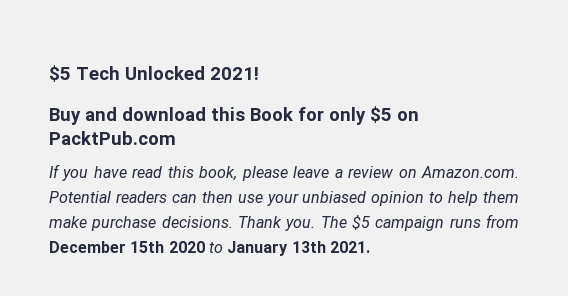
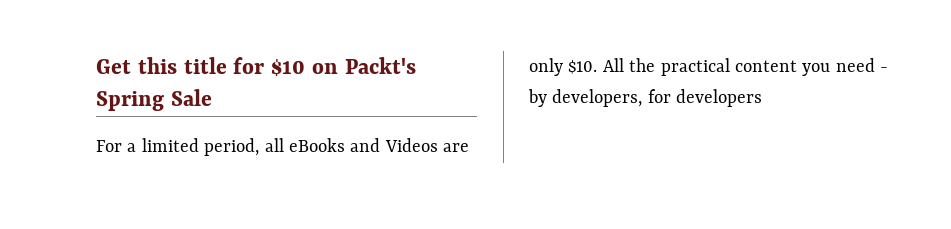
[49,65,259,82] [49,106,419,125] [49,131,176,145] [49,164,519,181] [49,191,519,206] [49,214,519,231] [49,241,370,256] $5 Tech Unlocked 2021! // Buy and download this Book for only $5 on PacktPub.com // If you have read this book, please leave a review on Amazon.com. Potential readers can then use your unbiased opinion to help them make purchase decisions. Thank you. The $5 campaign runs from December 15th 2020 to January 13th 2021. -> [96,57,416,76] [96,89,212,111] [96,138,470,156] [529,58,889,76] [528,89,763,107] Get this title for $10 on Packt's Spring Sale // For a limited period, all eBooks and Videos are only $10. All the practical content you need - by developers, for developers

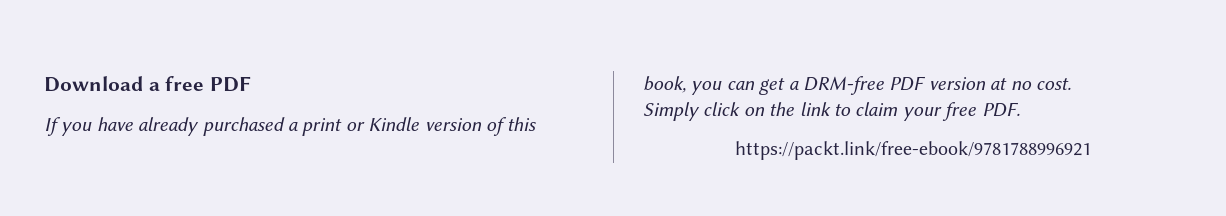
[96,57,416,76] [96,89,212,111] [96,138,470,156] [529,58,889,76] [528,89,763,107] Get this title for $10 on Packt's Spring Sale // For a limited period, all eBooks and Videos are only $10. All the practical content you need - by developers, for developers -> [44,76,252,92] [44,117,537,136] [643,76,1071,95] [643,102,1020,121] [734,141,1091,160] Download a free PDF // If you have already purchased a print or Kindle version of this book, you can get a DRM-free PDF version at no cost. // Simply click on the link to claim your free PDF. // https://packt.link/free-ebook/9781788996921

